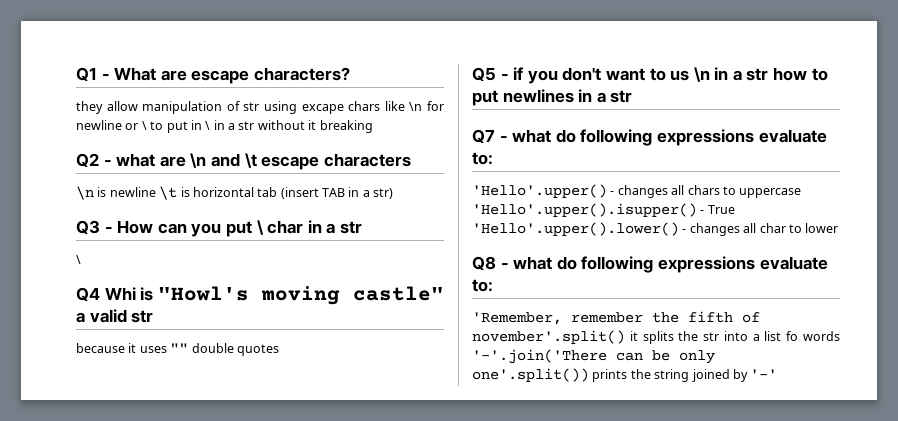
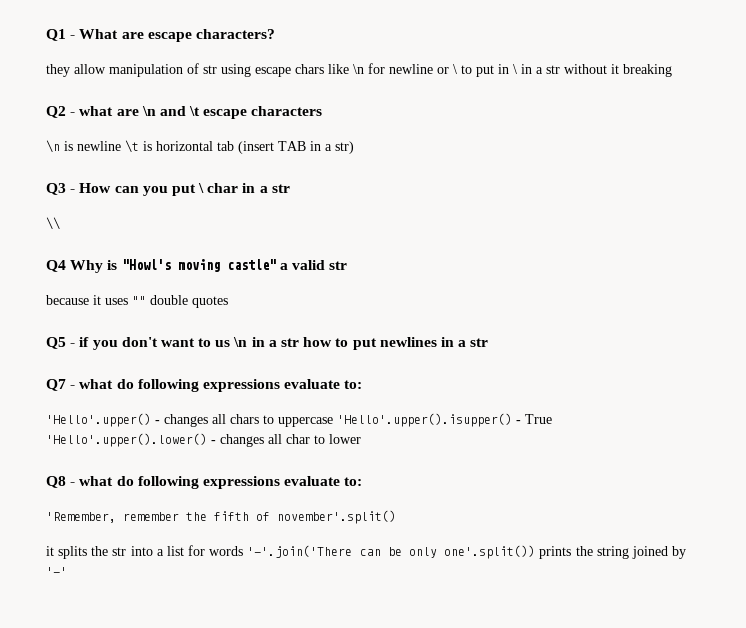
[301,104,344,114] excape -> [255,67,291,77] escape
[76,255,81,264] \ -> [46,217,60,230] \\
[104,287,136,300] Whi -> [70,260,104,273] Why
(625, 337) none -> (396, 517) //
[786,331,799,341] fo -> [187,545,205,556] for

